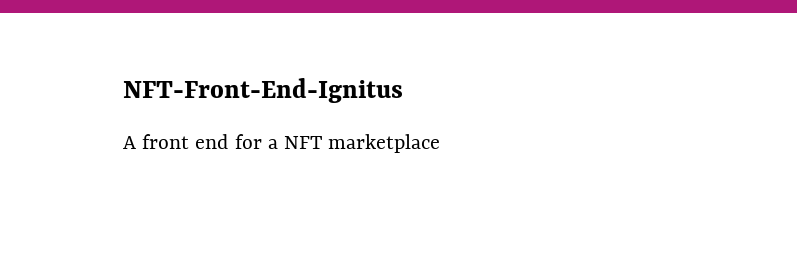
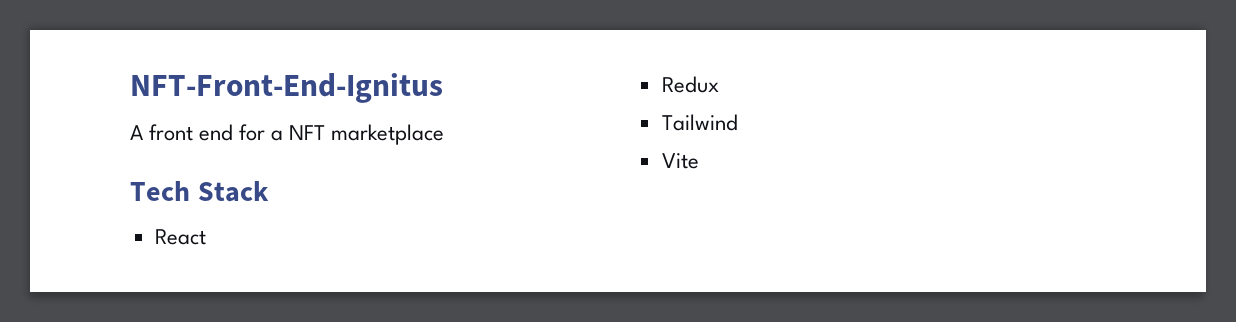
(441, 143) none -> [130,181,269,202] [154,229,206,245] [661,76,719,93] [661,114,738,131] [661,153,699,169] // Tech Stack // React // Redux // Tailwind // Vite

